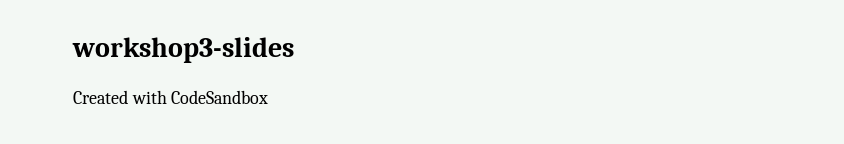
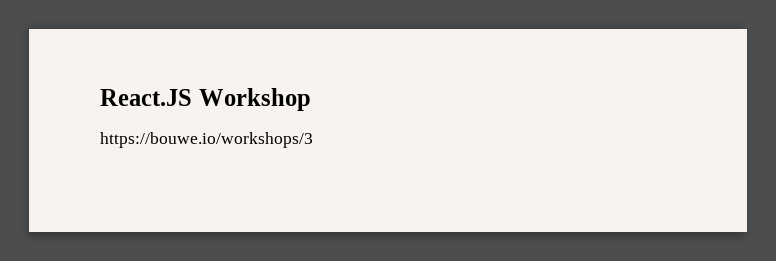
[72,37,294,63] [73,90,269,104] workshop3-slides // Created with CodeSandbox -> [100,88,311,111] [100,132,313,148] React.JS Workshop // https://bouwe.io/workshops/3

